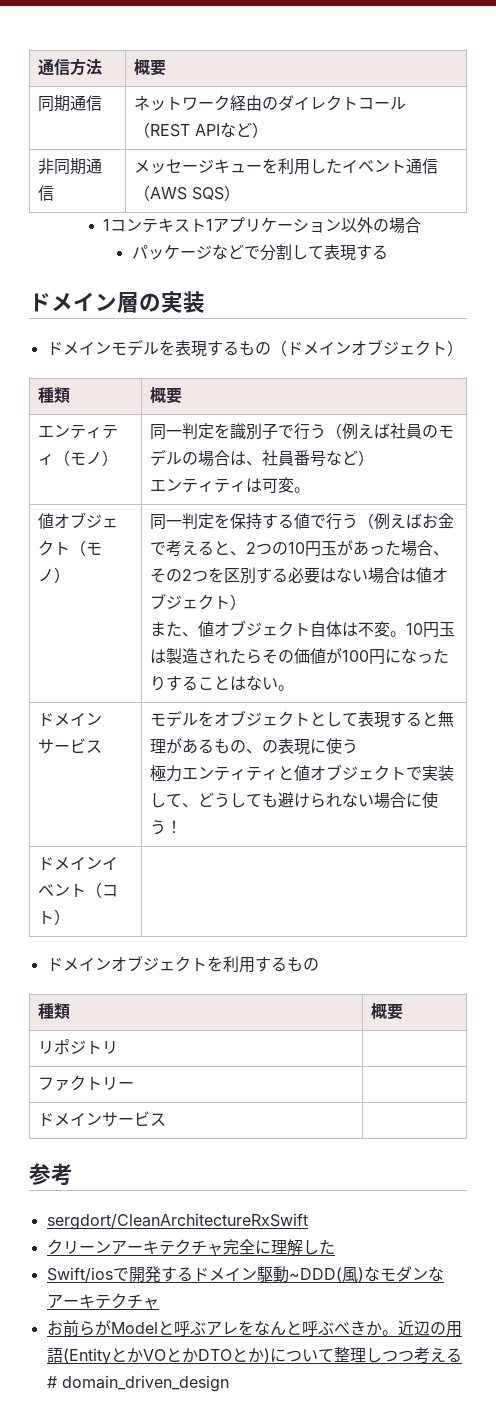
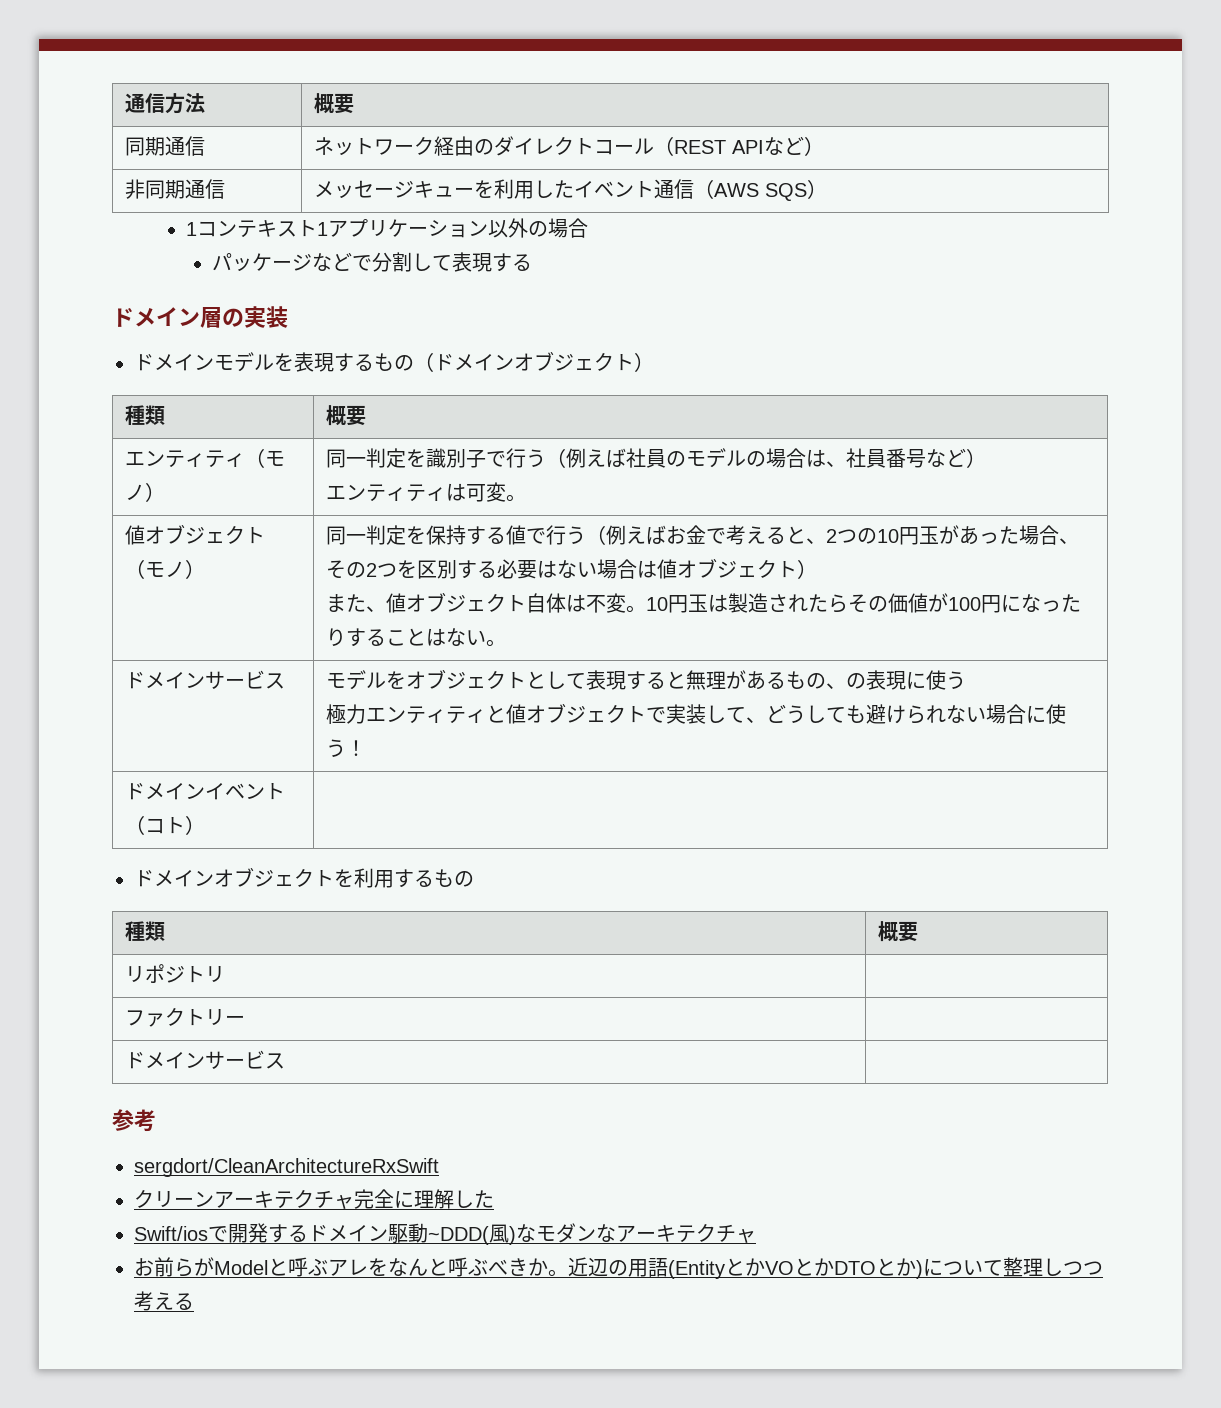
[46,1375,229,1392] # domain_driven_design -> (194, 1301) none

